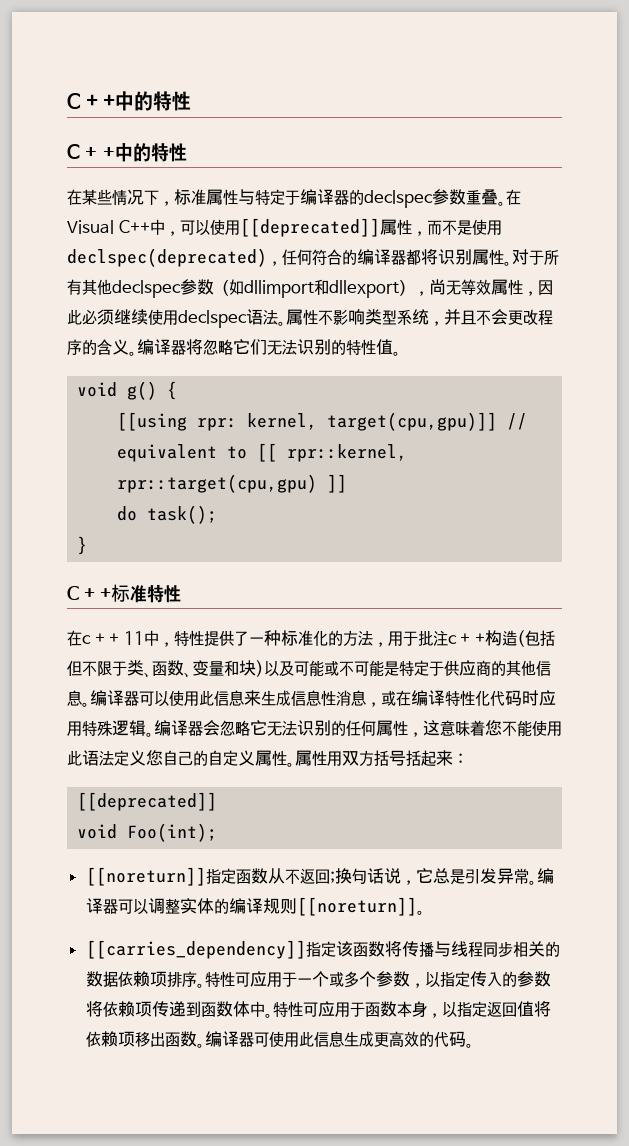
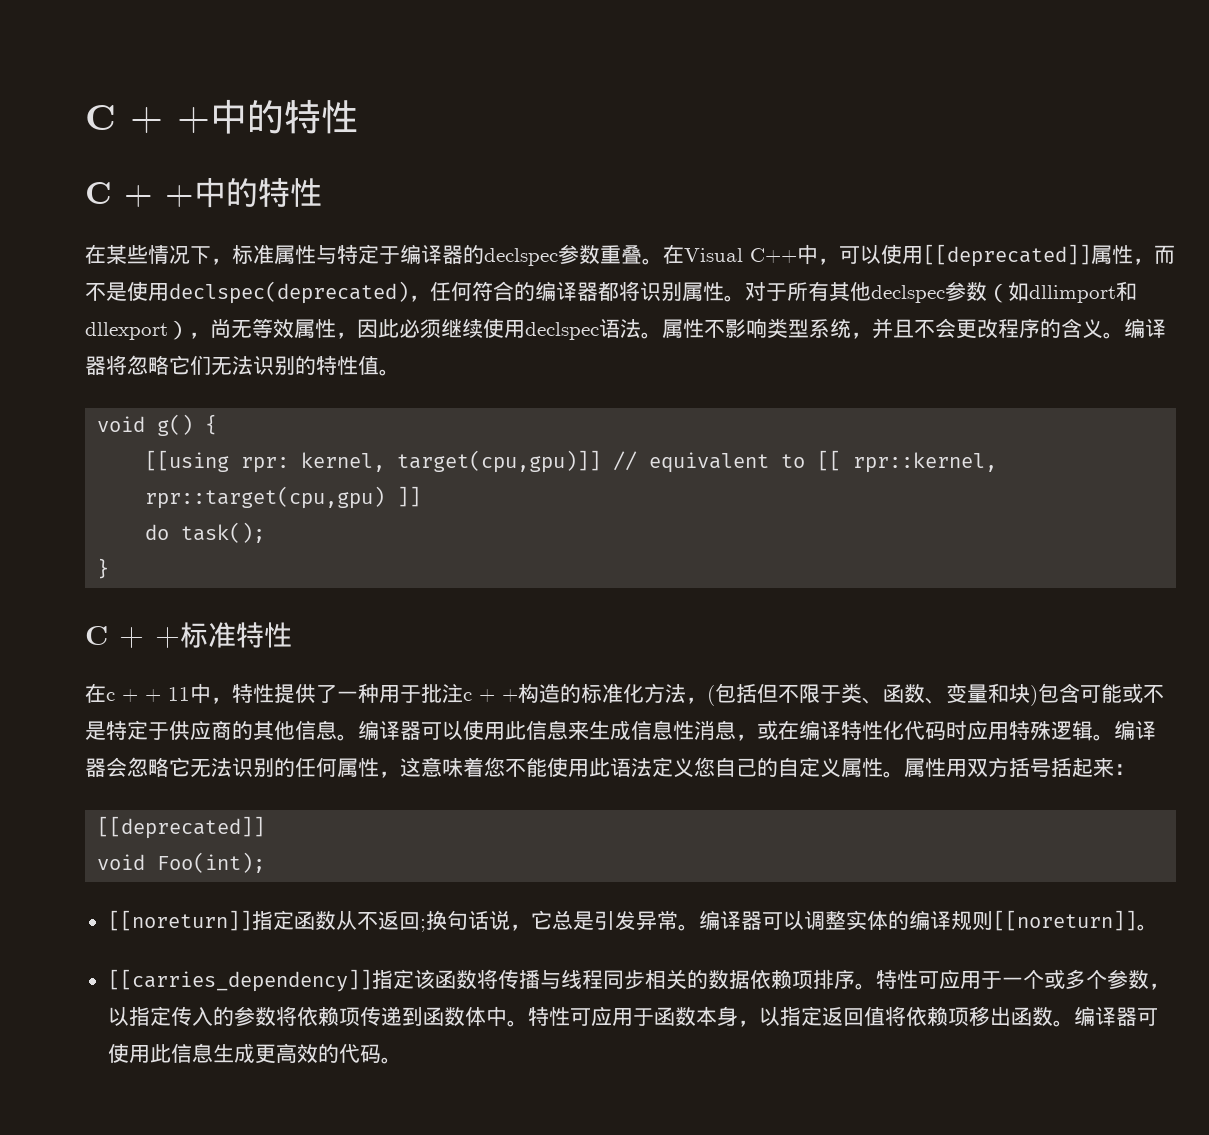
[280,630,388,647] 标准化的方法， -> (379, 693) none
(517, 638) none -> [560,683,707,704] 的标准化方法，
[264,661,294,677] 以及 -> [1038,683,1080,703] 包含
[354,660,384,677] 可能 -> (1164, 694) none

